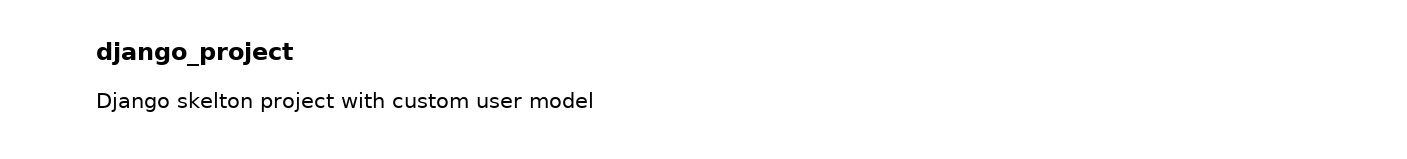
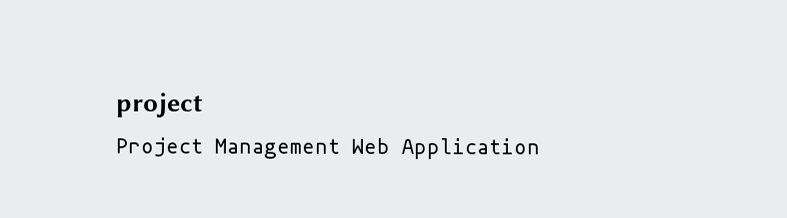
[96,42,293,66] [96,92,594,112] django_project // Django skelton project with custom user model -> [115,92,204,118] [115,137,540,160] project // Project Management Web Application

